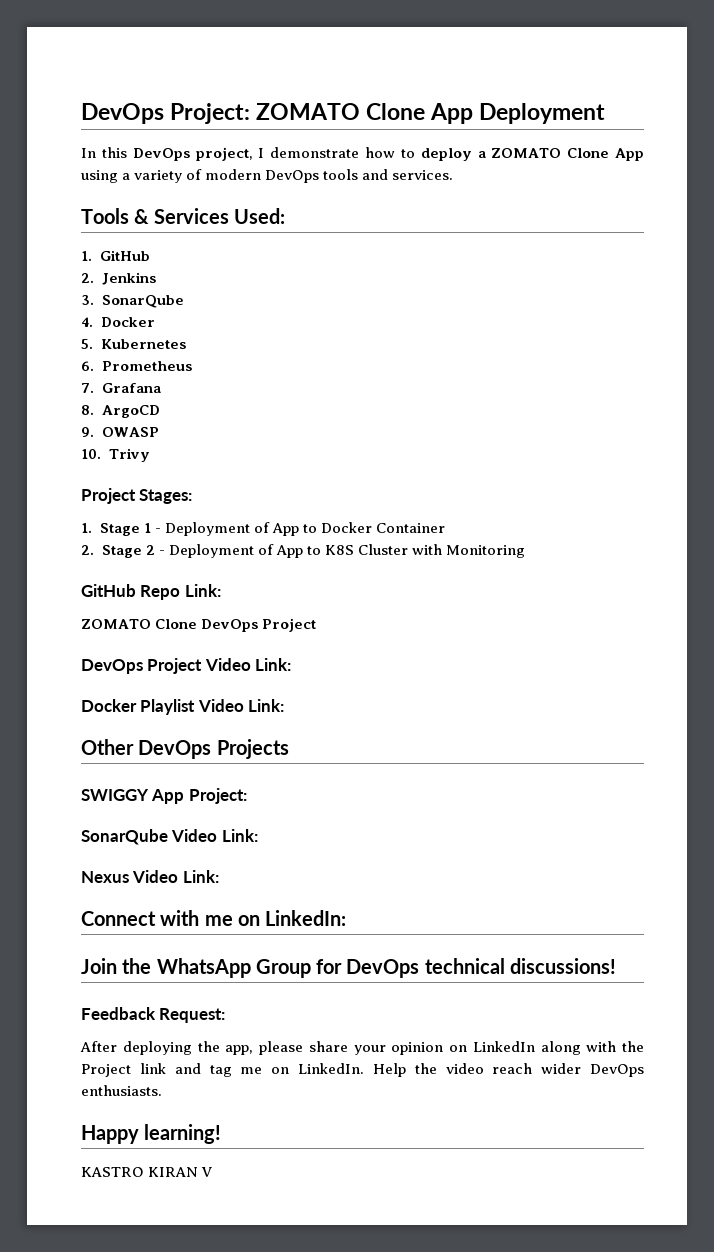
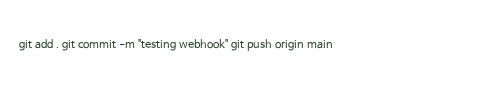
[81,103,606,124] [81,147,644,161] [81,169,454,183] [81,208,285,224] [81,250,150,261] [81,272,156,285] [81,295,184,308] [81,317,155,327] [81,339,186,349] [81,361,192,371] [81,383,161,393] [81,405,160,418] [81,427,159,437] [81,448,150,462] [81,488,193,504] [81,522,445,536] [81,544,525,558] [81,584,221,600] [81,618,317,632] [81,658,292,674] [81,699,285,715] [81,739,289,759] [81,788,247,804] [81,829,258,845] [81,870,219,883] [81,910,347,926] [81,958,616,978] [81,1007,226,1023] [80,1041,644,1055] [81,1063,644,1077] [81,1085,162,1096] [81,1124,222,1144] [81,1167,213,1177] DevOps Project: ZOMATO Clone App Deployment // In this DevOps project, I demonstrate how to deploy a ZOMATO Clone App using a variety of modern DevOps tools and services. // Tools & Services Used: // 1. GitHub // 2. Jenkins // 3. SonarQube // 4. Docker // 5. Kubernetes // 6. Prometheus // 7. Grafana // 8. ArgoCD // 9. OWASP // 10. Trivy // Project Stages: // 1. Stage 1 - Deployment of App to Docker Container // 2. Stage 2 - Deployment of App to K8S Cluster with Monitoring // GitHub Repo Link: // ZOMATO Clone DevOps Project // DevOps Project Video Link: // Docker Playlist Video Link: // Other DevOps Projects // SWIGGY App Project: // SonarQube Video Link: // Nexus Video Link: // Connect with me on LinkedIn: // Join the WhatsApp Group for DevOps technical discussions! // Feedback Request: // After deploying the app, please share your opinion on LinkedIn along with the Project link and tag me on LinkedIn. Help the video reach wider DevOps enthusiasts. // Happy learning! // KASTRO KIRAN V -> [19,39,333,51] git add . git commit -m "testing webhook" git push origin main

